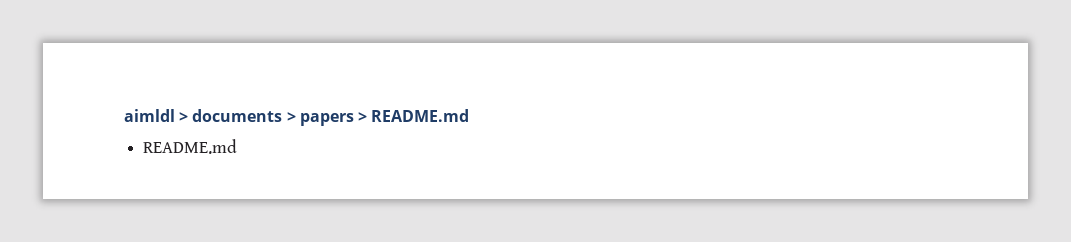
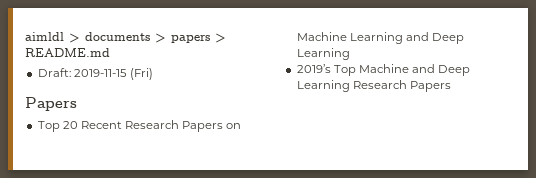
[143,139,238,154] README.md -> [37,68,153,80] [25,97,77,111] [37,120,242,132] [296,32,464,44] [296,48,350,60] [296,64,471,76] [296,80,451,92] Draft: 2019-11-15 (Fri) // Papers // Top 20 Recent Research Papers on Machine Learning and Deep Learning // 2019’s Top Machine and Deep Learning Research Papers

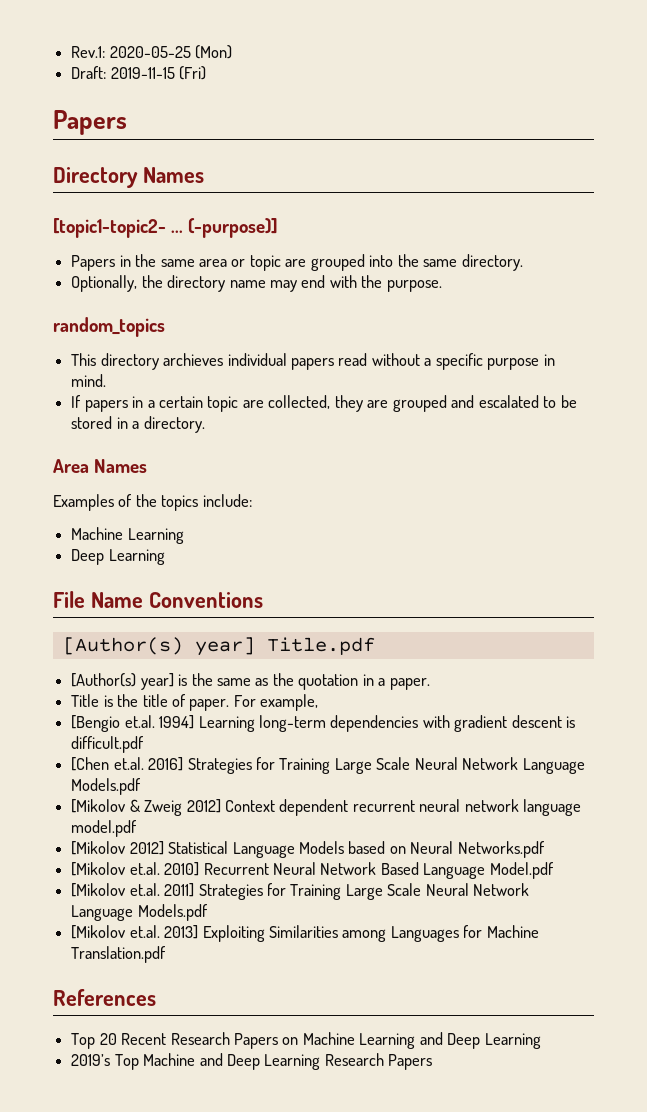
[25,32,226,43] [25,48,110,57] [37,68,153,80] [25,97,77,111] aimldl > documents > papers > README.md // Draft: 2019-11-15 (Fri) // Papers -> [71,45,233,59] [71,66,207,80] [53,110,127,135] [53,167,204,188] [53,218,279,238] [71,254,523,271] [71,275,442,292] [53,317,165,337] [71,353,555,370] [71,374,107,387] [71,395,577,412] [71,416,205,433] [53,459,148,473] [53,494,252,511] [71,527,184,544] [71,549,165,565] [53,591,263,608] [62,637,375,656] [71,673,430,690] [71,694,319,711] [71,715,576,732] [71,736,145,753] [71,757,585,774] [71,778,142,795] [71,799,582,816] [71,820,138,837] [71,841,545,858] [71,862,554,879] [71,883,530,900] [71,904,208,921] [71,925,539,942] [71,946,167,963] [53,989,156,1006] Rev.1: 2020-05-25 (Mon) // Draft: 2019-11-15 (Fri) // Papers // Directory Names // [topic1-topic2- ... (-purpose)] // Papers in the same area or topic are grouped into the same directory. // Optionally, the directory name may end with the purpose. // random_topics // This directory archieves individual papers read without a specific purpose in mind. // If papers in a certain topic are collected, they are grouped and escalated to be stored in a directory. // Area Names // Examples of the topics include: // Machine Learning // Deep Learning // File Name Conventions // [Author(s) year] Title.pdf // [Author(s) year] is the same as the quotation in a paper. // Title is the title of paper. For example, // [Bengio et.al. 1994] Learning long-term dependencies with gradient descent is difficult.pdf // [Chen et.al. 2016] Strategies for Training Large Scale Neural Network Language Models.pdf // [Mikolov & Zweig 2012] Context dependent recurrent neural network language model.pdf // [Mikolov 2012] Statistical Language Models based on Neural Networks.pdf // [Mikolov et.al. 2010] Recurrent Neural Network Based Language Model.pdf // [Mikolov et.al. 2011] Strategies for Training Large Scale Neural Network Language Models.pdf // [Mikolov et.al. 2013] Exploiting Similarities among Languages for Machine Translation.pdf // References

